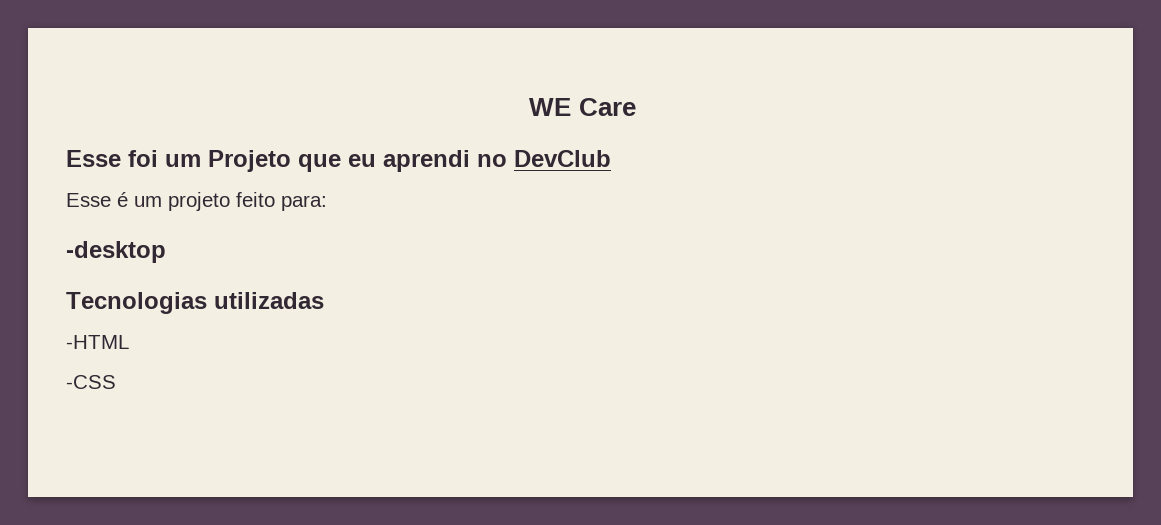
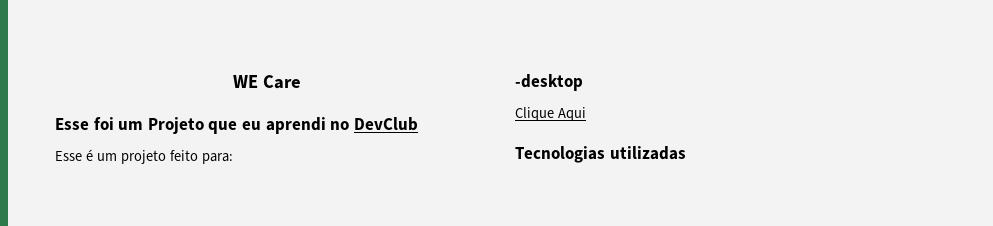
(166, 252) none -> [515,107,586,121] // Clique Aqui
[66,335,129,349] [66,375,116,389] // -HTML // -CSS -> (686, 153) none

